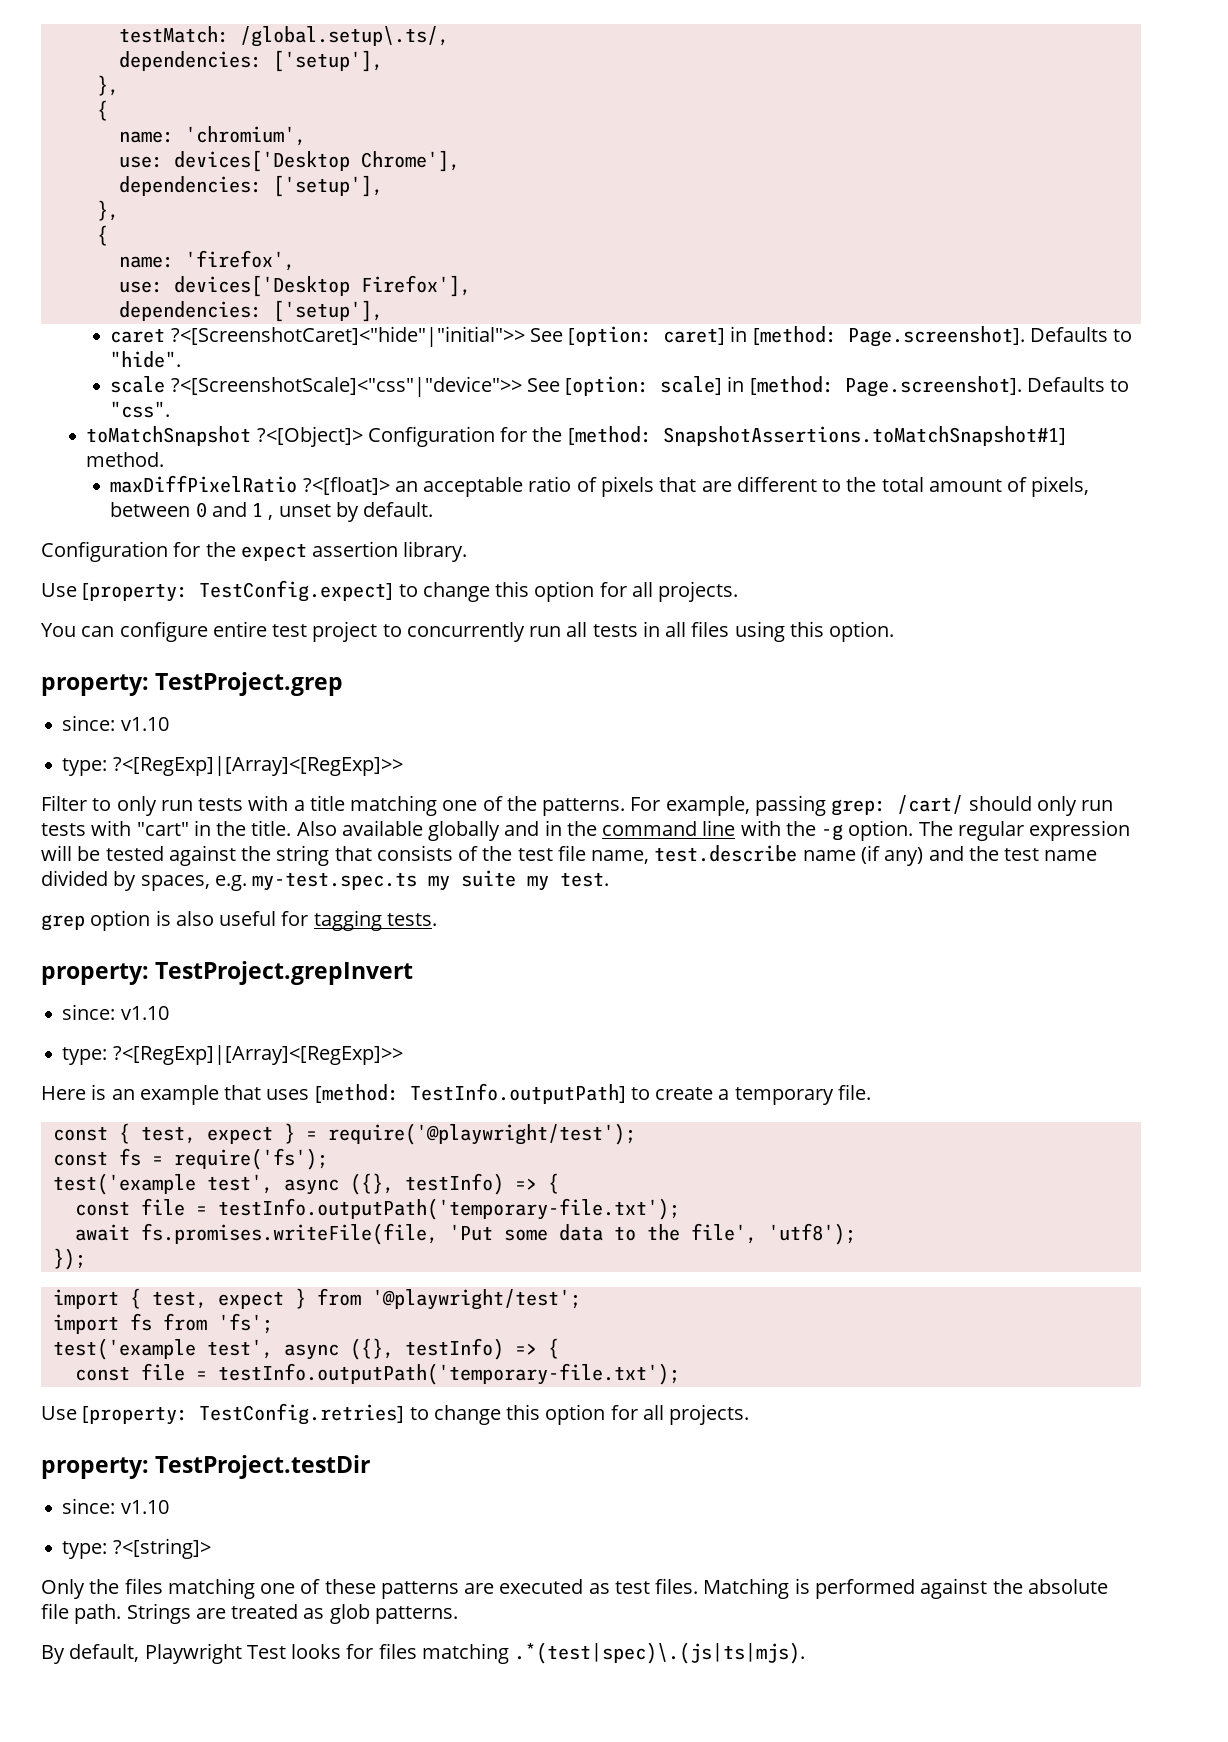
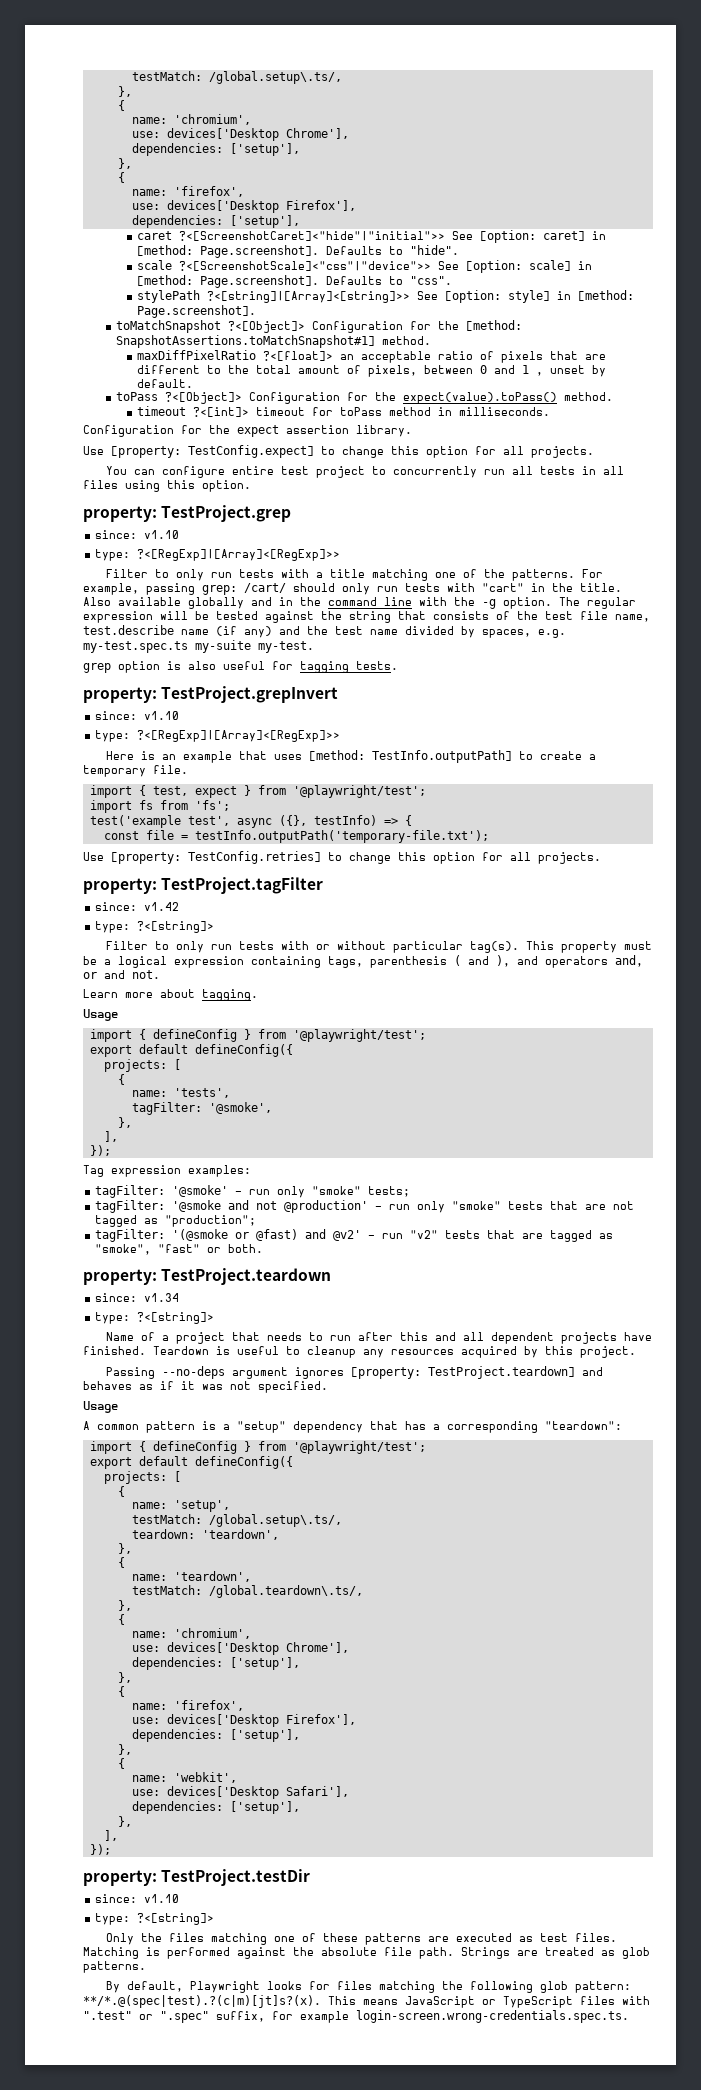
[118,26,449,47] [118,50,383,72] testMatch: /global.setup\.ts/, // dependencies: ['setup'], -> [131,71,342,84] testMatch: /global.setup\.ts/,
(171, 409) none -> [137,290,635,303] [137,305,257,318] // stylePath ?<[string]|[Array]<[string]>> See [option: style] in [method: Page.screenshot].
(434, 509) none -> [116,392,614,404] [137,406,551,417] // toPass ?<[Object]> Configuration for the expect(value).toPass() method. // timeout ?<[int]> timeout for toPass method in milliseconds.
[428,870,610,891] my suite my test. -> [195,640,314,653] my-suite my-test.
[52,1123,636,1145] [52,1148,328,1170] [52,1173,559,1195] [74,1198,680,1220] [74,1223,856,1245] [52,1248,86,1270] // const { test, expect } = require('@playwright/test'); // const fs = require('fs'); // test('example test', async ({}, testInfo) => { // const file = testInfo.outputPath('temporary-file.txt'); // await fs.promises.writeFile(file, 'Put some data to the file', 'utf8'); // }); -> (188, 769) none
(750, 1414) none -> [83,877,324,894] [95,902,180,911] [95,921,215,933] [106,941,653,953] [83,955,643,968] [83,970,160,979] [83,989,258,1001] [83,1009,118,1021] [89,1029,426,1042] [89,1044,293,1057] [103,1059,181,1072] [117,1074,125,1085] [131,1088,230,1098] [131,1102,272,1115] [117,1117,132,1128] [103,1131,118,1142] [89,1145,111,1156] [83,1165,251,1177] [95,1185,411,1198] [95,1200,635,1213] [95,1215,257,1227] [95,1229,614,1242] [95,1244,264,1255] [83,1268,332,1285] [95,1293,180,1302] [95,1312,215,1324] [106,1332,653,1344] [83,1346,636,1358] [106,1366,604,1379] [83,1381,328,1393] [83,1401,118,1413] [83,1421,622,1433] [89,1441,426,1454] [89,1456,293,1469] [103,1471,181,1484] [117,1486,125,1497] [131,1500,230,1512] [131,1514,342,1527] [131,1529,279,1540] [117,1543,132,1554] [117,1557,125,1568] [131,1571,251,1582] [131,1585,363,1598] [117,1600,132,1611] [117,1614,125,1625] [131,1628,251,1639] [131,1642,349,1655] [131,1657,300,1670] [117,1672,132,1683] [117,1686,125,1697] [131,1700,244,1711] [131,1714,356,1727] [131,1729,300,1742] [117,1744,132,1755] [117,1758,125,1769] [131,1772,237,1783] [131,1786,349,1799] [131,1801,300,1814] [117,1816,132,1827] [103,1830,118,1841] [89,1844,111,1855] // property: TestProject.tagFilter // since: v1.42 // type: ?<[string]> // Filter to only run tests with or without particular tag(s). This property must be a logical expression containing tags, parenthesis ( and ), and operators and, or and not. // Learn more about tagging. // Usage // import { defineConfig } from '@playwright/test'; // export default defineConfig({ // projects: [ // { // name: 'tests', // tagFilter: '@smoke', // }, // ], // }); // Tag expression examples: // tagFilter: '@smoke' - run only "smoke" tests; // tagFilter: '@smoke and not @production' - run only "smoke" tests that are not tagged as "production"; // tagFilter: '(@smoke or @fast) and @v2' - run "v2" tests that are tagged as "smoke", "fast" or both. // property: TestProject.teardown // since: v1.34 // type: ?<[string]> // Name of a project that needs to run after this and all dependent projects have finished. Teardown is useful to cleanup any resources acquired by this project. // Passing --no-deps argument ignores [property: TestProject.teardown] and behaves as if it was not specified. // Usage // A common pattern is a "setup" dependency that has a corresponding "teardown": // import { defineConfig } from '@playwright/test'; // export default defineConfig({ // projects: [ // { // name: 'setup', // testMatch: /global.setup\.ts/, // teardown: 'teardown', // }, // { // name: 'teardown', // testMatch: /global.teardown\.ts/, // }, // { // name: 'chromium', // use: devices['Desktop Chrome'], // dependencies: ['setup'], // }, // { // name: 'firefox', // use: devices['Desktop Firefox'], // dependencies: ['setup'], // }, // { // name: 'webkit', // use: devices['Desktop Safari'], // dependencies: ['setup'], // }, // ], // });
[246,1645,286,1659] Test -> (261, 1987) none
[514,1642,806,1664] .*(test|spec)\.(js|ts|mjs). -> [442,1981,632,1993] [83,1995,650,2008] [83,2010,629,2023] the following glob pattern: **/*.@(spec|test).?(c|m)[jt]s?(x). This means JavaScript or TypeScript files with ".test" or ".spec" suffix, for example login-screen.wrong-credentials.spec.ts.

